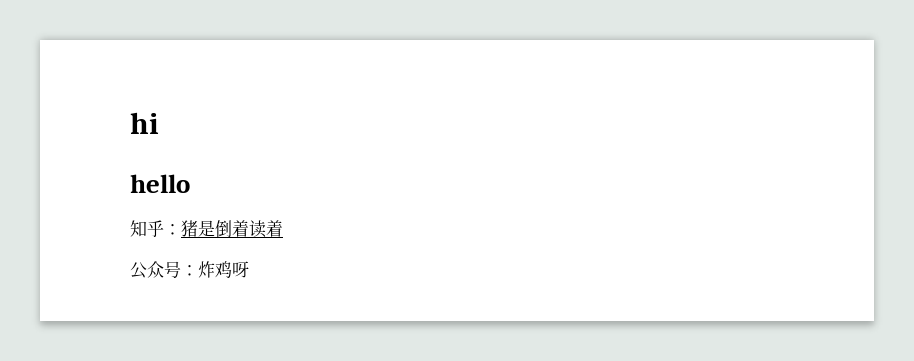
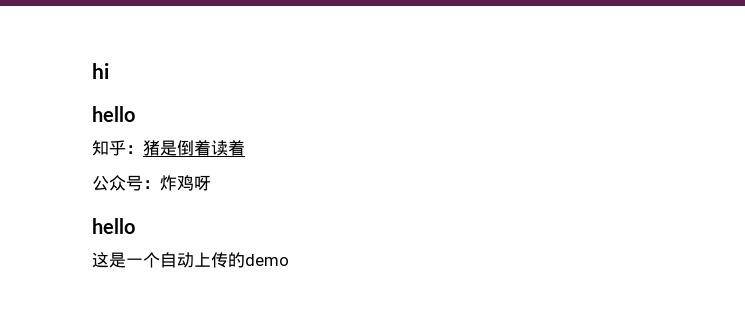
(249, 269) none -> [92,218,135,234] [92,252,289,268] // hello // 这是一个自动上传的demo

